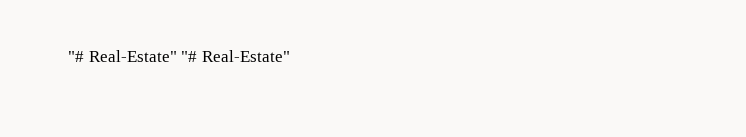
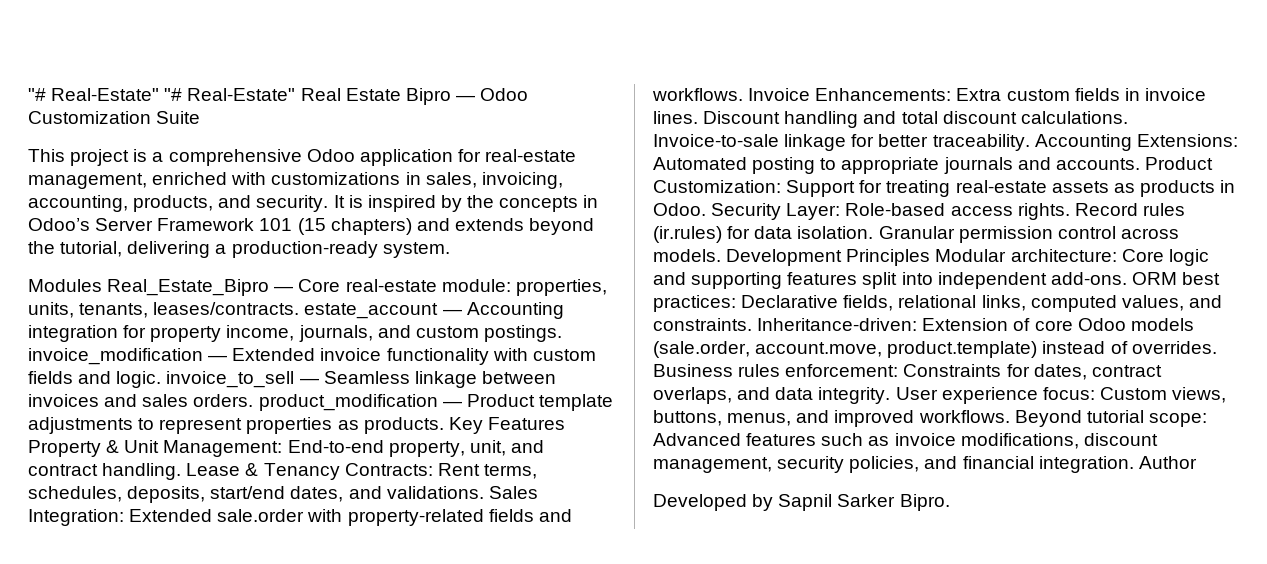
(290, 56) none -> [300,88,529,105] [28,111,201,124] [28,149,577,166] [28,172,563,189] [28,195,599,212] [28,218,595,235] [28,241,450,258] [28,279,607,296] [28,302,564,319] [28,325,562,342] [28,348,596,365] [28,371,556,388] [28,394,613,411] [28,417,565,434] [28,440,544,457] [28,463,537,480] [28,486,538,503] [28,509,572,526] [652,88,1206,101] [653,111,1128,128] [653,134,1238,151] [653,157,1213,174] [653,180,1236,197] [653,203,1185,220] [653,226,1179,243] [653,249,1209,266] [653,272,1221,289] [653,295,1222,312] [653,318,1194,331] [653,341,1217,358] [653,364,1162,380] [653,387,1227,404] [653,410,1207,427] [653,433,1158,449] [653,456,1197,473] [653,494,950,511] Real Estate Bipro — Odoo Customization Suite // This project is a comprehensive Odoo application for real-estate management, enriched with customizations in sales, invoicing, accounting, products, and security. It is inspired by the concepts in Odoo’s Server Framework 101 (15 chapters) and extends beyond the tutorial, delivering a production-ready system. // Modules Real_Estate_Bipro — Core real-estate module: properties, units, tenants, leases/contracts. estate_account — Accounting integration for property income, journals, and custom postings. invoice_modification — Extended invoice functionality with custom fields and logic. invoice_to_sell — Seamless linkage between invoices and sales orders. product_modification — Product template adjustments to represent properties as products. Key Features Property & Unit Management: End-to-end property, unit, and contract handling. Lease & Tenancy Contracts: Rent terms, schedules, deposits, start/end dates, and validations. Sales Integration: Extended sale.order with property-related fields and workflows. Invoice Enhancements: Extra custom fields in invoice lines. Discount handling and total discount calculations. Invoice-to-sale linkage for better traceability. Accounting Extensions: Automated posting to appropriate journals and accounts. Product Customization: Support for treating real-estate assets as products in Odoo. Security Layer: Role-based access rights. Record rules (ir.rules) for data isolation. Granular permission control across models. Development Principles Modular architecture: Core logic and supporting features split into independent add-ons. ORM best practices: Declarative fields, relational links, computed values, and constraints. Inheritance-driven: Extension of core Odoo models (sale.order, account.move, product.template) instead of overrides. Business rules enforcement: Constraints for dates, contract overlaps, and data integrity. User experience focus: Custom views, buttons, menus, and improved workflows. Beyond tutorial scope: Advanced features such as invoice modifications, discount management, security policies, and financial integration. Author // Developed by Sapnil Sarker Bipro.

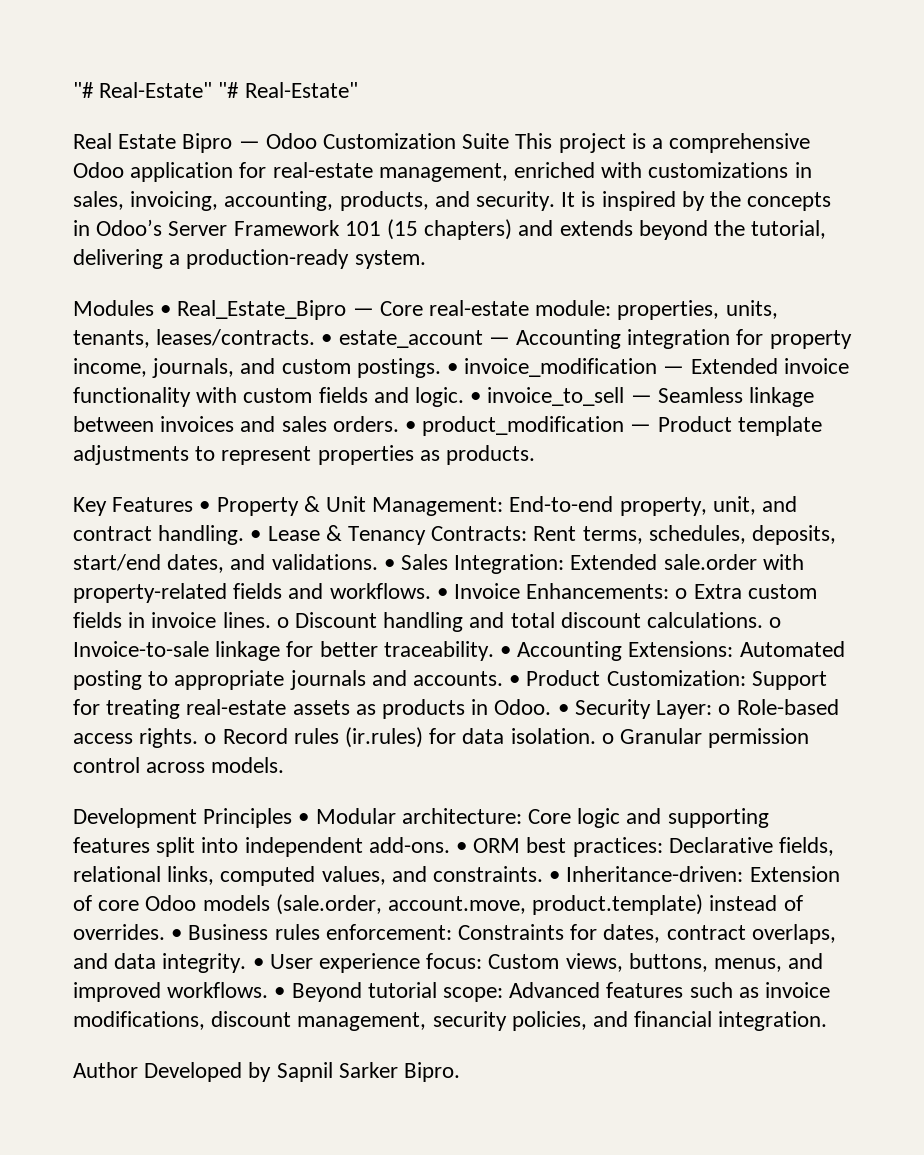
(296, 94) none -> (358, 90) //
(201, 117) // -> (510, 141) none
(102, 285) none -> [160,305,172,316] •
(300, 308) none -> [321,334,333,345] •
(562, 333) none -> [447,363,459,374] •
(162, 379) none -> [470,392,482,403] •
(254, 400) none -> [405,421,417,432] •
(444, 425) none -> (536, 455) //
(565, 423) none -> [199,501,211,512] •
(182, 471) none -> [250,530,262,541] •
(484, 492) none -> [383,559,395,570] •
(743, 94) none -> [436,588,448,599] •
(952, 94) none -> [675,588,688,599] o
(698, 117) none -> [276,617,289,628] o
(1128, 117) none -> [769,617,782,628] o
(1030, 142) none -> [500,646,512,657] •
(1140, 164) none -> [509,675,521,686] •
(706, 209) none -> [557,704,569,715] •
(841, 211) none -> [718,704,731,715] o
(1070, 211) none -> [204,733,217,744] o
(874, 232) none -> [601,733,614,744] o
(721, 255) none -> (285, 765) //
(931, 257) none -> [298,813,310,824] •
(1127, 278) none -> [456,842,468,853] •
(752, 324) none -> [549,871,561,882] •
(1217, 347) none -> [171,929,183,940] •
(891, 395) none -> [252,958,264,969] •
(1010, 416) none -> [274,987,286,998] •
(1134, 464) none -> (828, 1021) //
(1197, 462) // -> (138, 1070) none

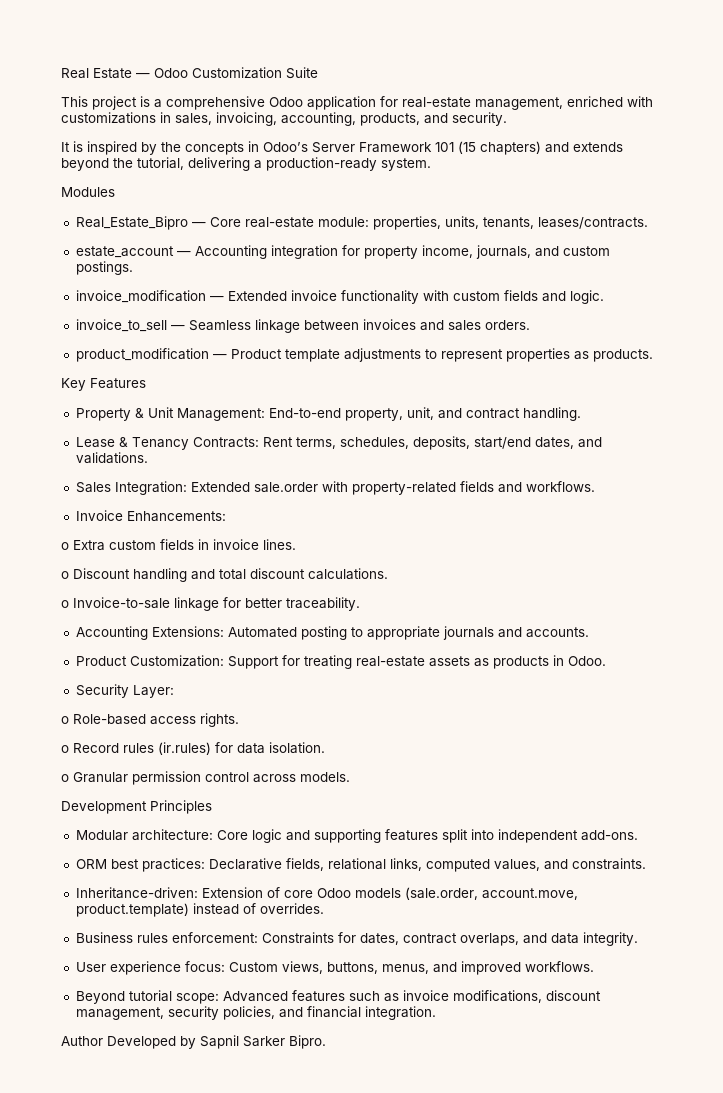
[73,82,358,98] "# Real-Estate" "# Real-Estate" // -> (61, 73) none
[182,133,233,153] Bipro -> (132, 73) none
(510, 141) none -> (318, 73) //
(556, 201) none -> (507, 119) //
[160,305,172,316] • -> (115, 192) //
[321,334,333,345] • -> (648, 223) //
[447,363,459,374] • -> (133, 268) //
[470,392,482,403] • -> (604, 297) //
[405,421,417,432] • -> (530, 325) //
[199,501,211,512] • -> (146, 383) //
[250,530,262,541] • -> (581, 414) //
[383,559,395,570] • -> (148, 458) //
[436,588,448,599] • -> (595, 486) //
(670, 591) none -> (226, 516) //
(271, 620) none -> (296, 544) //
(764, 620) none -> (388, 574) //
[500,646,512,657] • -> (360, 604) //
[509,675,521,686] • -> (589, 632) //
[557,704,569,715] • -> (606, 661) //
(713, 709) none -> (174, 691) //
(199, 738) none -> (239, 720) //
(596, 736) none -> (325, 748) //
[298,813,310,824] • -> (212, 807) //
[456,842,468,853] • -> (638, 835) //
[549,871,561,882] • -> (646, 864) //
[171,929,183,940] • -> (324, 908) //
[252,958,264,969] • -> (638, 939) //
[274,987,286,998] • -> (594, 966) //

